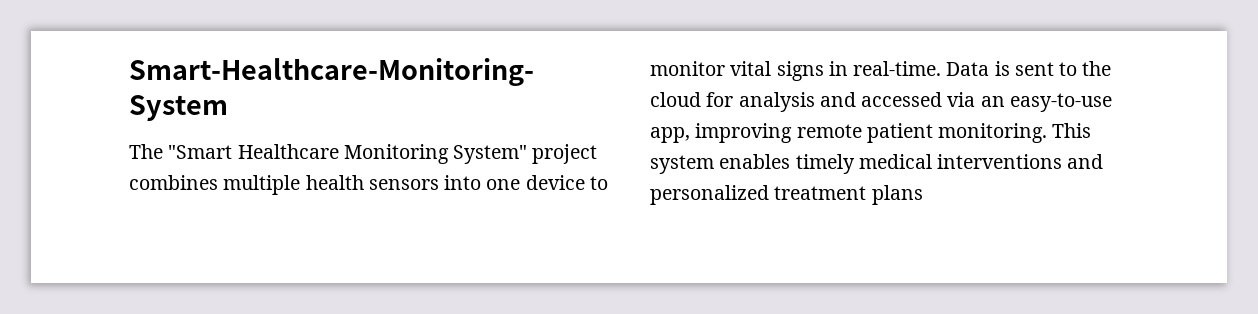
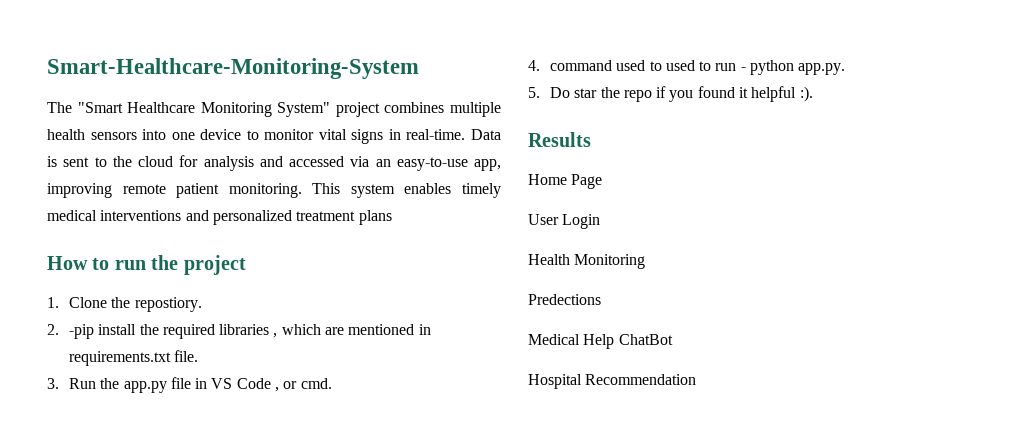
(923, 195) none -> [47,255,246,275] [47,297,202,312] [47,324,431,339] [68,350,199,366] [47,377,332,393] [528,60,846,75] [528,86,813,102] [528,132,591,147] [528,174,603,189] [528,214,601,229] [528,254,646,269] [528,294,601,305] [528,334,673,349] [528,374,697,389] // How to run the project // 1. Clone the repostiory. // 2. -pip install the required libraries , which are mentioned in requirements.txt file. // 3. Run the app.py file in VS Code , or cmd. // 4. command used to used to run - python app.py. // 5. Do star the repo if you found it helpful :). // Results // Home Page // User Login // Health Monitoring // Predections // Medical Help ChatBot // Hospital Recommendation

